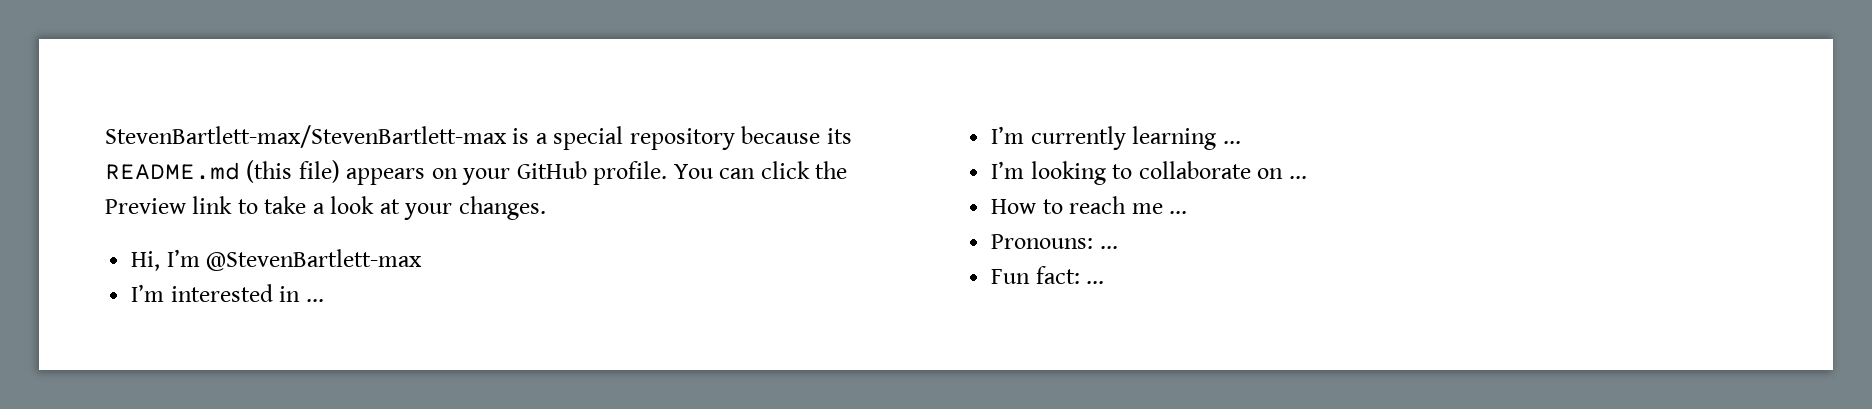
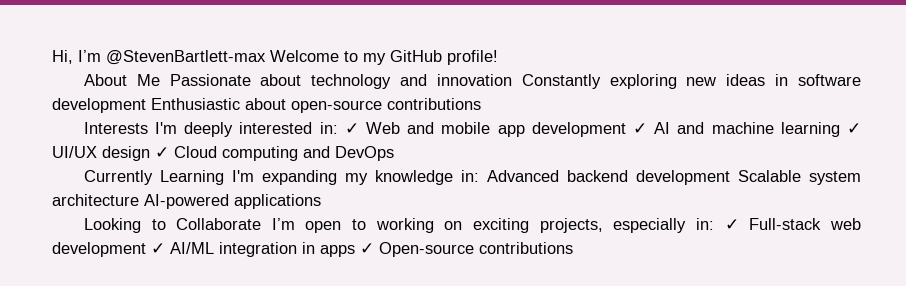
[105,125,852,150] [105,160,848,185] [105,196,546,220] [131,249,423,271] [131,284,324,302] [991,126,1241,150] [991,161,1307,185] [991,196,1188,214] [991,234,1118,249] [991,266,1105,284] StevenBartlett-max/StevenBartlett-max is a special repository because its README.md (this file) appears on your GitHub profile. You can click the Preview link to take a look at your changes. // Hi, I’m @StevenBartlett-max // I’m interested in ... // I’m currently learning ... // I’m looking to collaborate on ... // How to reach me ... // Pronouns: ... // Fun fact: ... -> [52,50,498,65] [83,74,862,89] [52,98,481,113] [83,122,862,137] [52,146,394,161] [83,170,862,185] [52,194,321,209] [83,218,861,233] [52,242,573,257] Hi, I’m @StevenBartlett-max Welcome to my GitHub profile! // About Me Passionate about technology and innovation Constantly exploring new ideas in software development Enthusiastic about open-source contributions // Interests I'm deeply interested in: ✓ Web and mobile app development ✓ AI and machine learning ✓ UI/UX design ✓ Cloud computing and DevOps // Currently Learning I'm expanding my knowledge in: Advanced backend development Scalable system architecture AI-powered applications // Looking to Collaborate I’m open to working on exciting projects, especially in: ✓ Full-stack web development ✓ AI/ML integration in apps ✓ Open-source contributions

